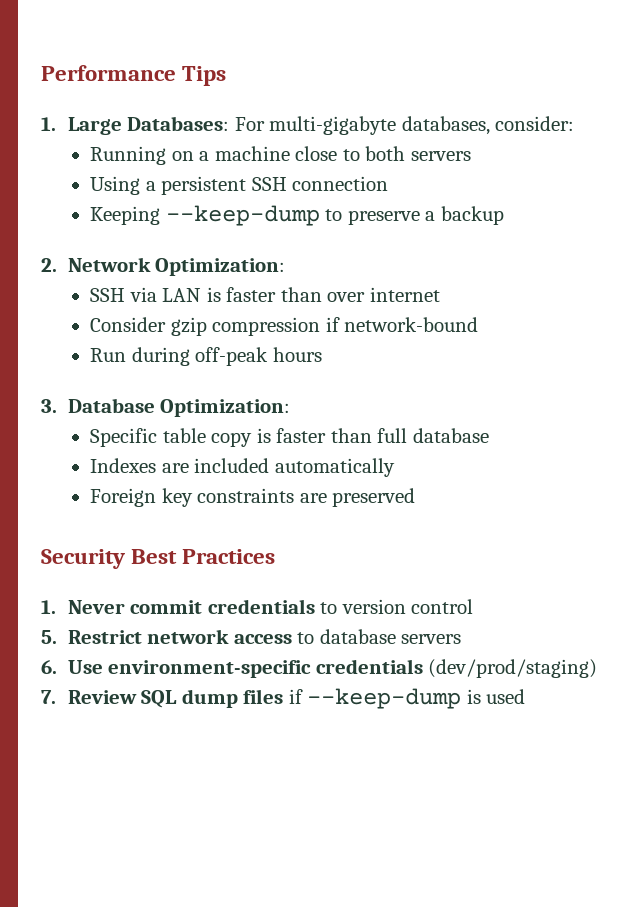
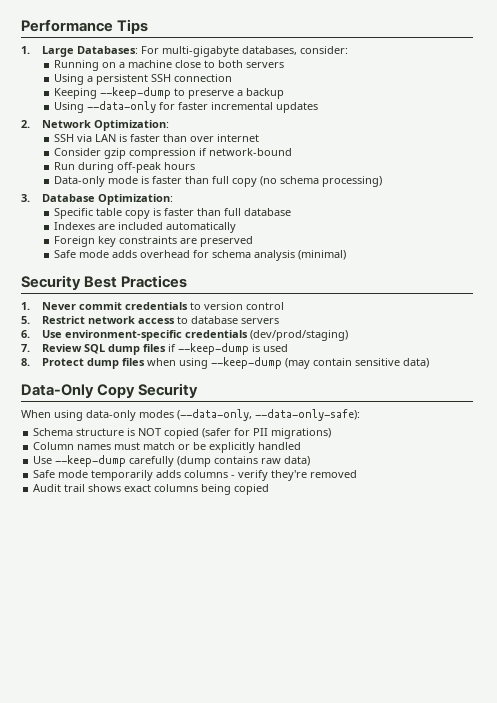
(504, 215) none -> [54,101,319,113] // Using --data-only for faster incremental updates
(322, 354) none -> [54,176,383,187] // Data-only mode is faster than full copy (no schema processing)
(416, 497) none -> [54,250,347,261] // Safe mode adds overhead for schema analysis (minimal)
(526, 696) none -> [21,357,430,369] [21,383,199,398] [21,409,360,421] [33,428,332,439] [33,442,302,453] [33,455,311,467] [33,470,358,481] [33,484,270,495] // 8. Protect dump files when using --keep-dump (may contain sensitive data) // Data-Only Copy Security // When using data-only modes (--data-only, --data-only-safe): // Schema structure is NOT copied (safer for PII migrations) // Column names must match or be explicitly handled // Use --keep-dump carefully (dump contains raw data) // Safe mode temporarily adds columns - verify they're removed // Audit trail shows exact columns being copied

